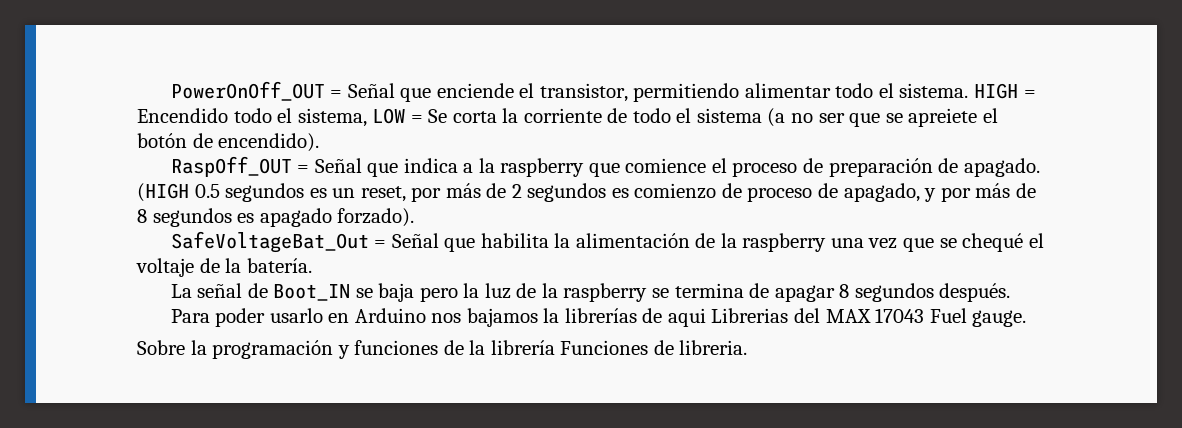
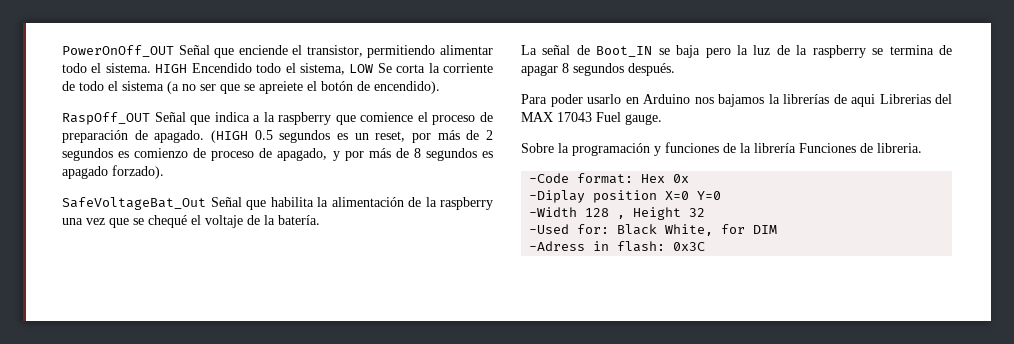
[330,90,343,98] = -> (174, 51) none
[1023,90,1036,98] = -> (188, 68) none
[410,115,423,123] = -> (374, 68) none
[297,165,310,173] = -> (150, 118) none
[374,240,387,248] = -> (206, 203) none
(748, 347) none -> [529,173,690,184] [529,190,722,203] [529,207,706,220] [529,224,778,236] [529,241,706,252] // -Code format: Hex 0x // -Diplay position X=0 Y=0 // -Width 128 , Height 32 // -Used for: Black White, for DIM // -Adress in flash: 0x3C

